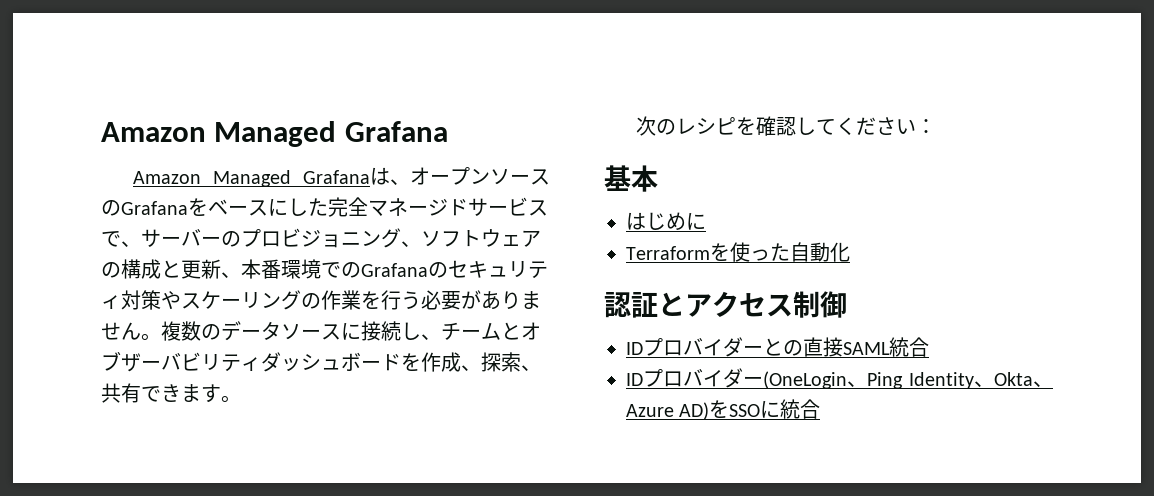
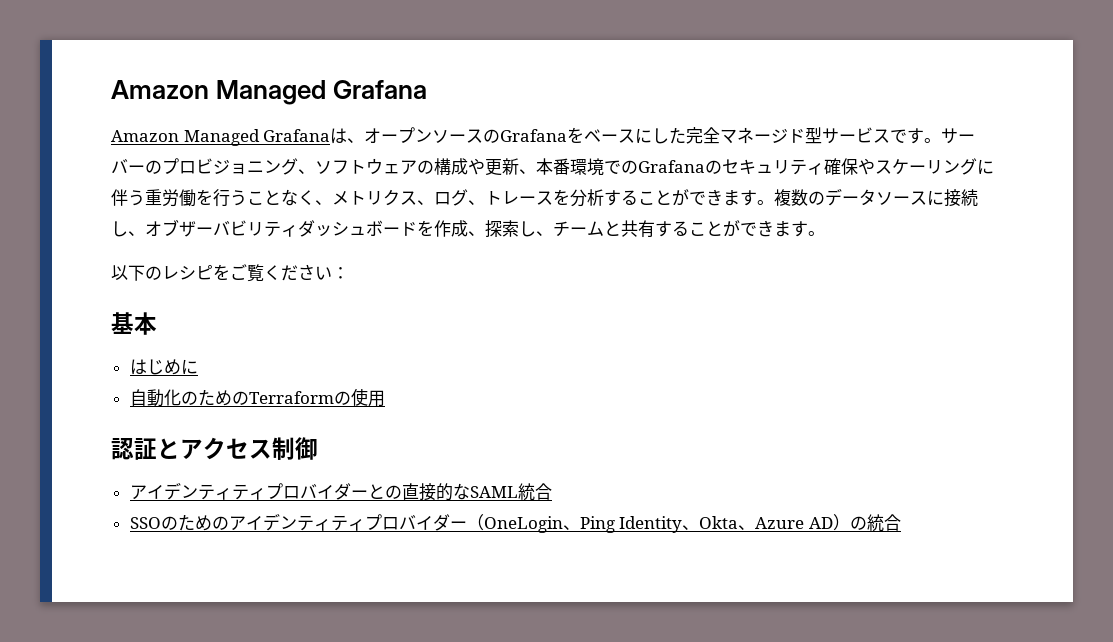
(468, 207) none -> [805,127,823,144] 型
[121,241,141,247] 、 -> [907,128,942,144] す。
[161,260,181,278] と -> [468,158,485,175] や
[121,290,161,310] 対策 -> [824,158,858,175] 確保
[301,290,541,310] [101,322,141,340] の作業を行う必要がありません -> [977,159,994,175] [111,189,757,207] に伴う重労働を行うことなく、メトリクス、ログ、トレースを分析することができます
[441,322,521,340] チームと -> (145, 233) none
[521,365,541,371] [101,383,141,403] 、共有 -> [519,220,740,238] し、チームと共有することが
[635,116,656,136] 次 -> [111,265,145,281] 以下
[755,116,836,136] 確認して -> [230,264,264,282] ご覧
[626,242,790,262] Terraformを使った -> (198, 367) none
(850, 252) none -> [180,388,385,407] のためのTerraformの使用
[626,342,643,355] ID -> [129,482,266,500] アイデンティティ
(843, 347) none -> [435,483,470,501] 的な
[626,368,847,389] IDプロバイダー(OneLogin -> [129,513,563,533] SSOのためのアイデンティティプロバイダー（OneLogin
[679,400,781,420] AD)をSSOに -> [808,514,867,531] AD）の

